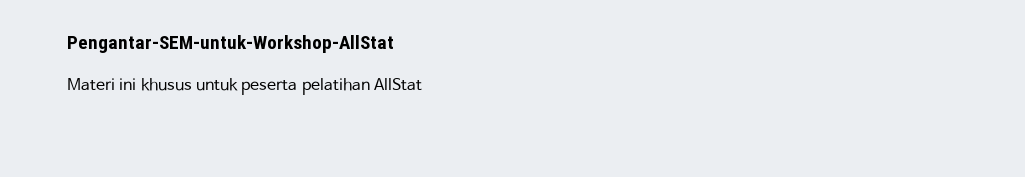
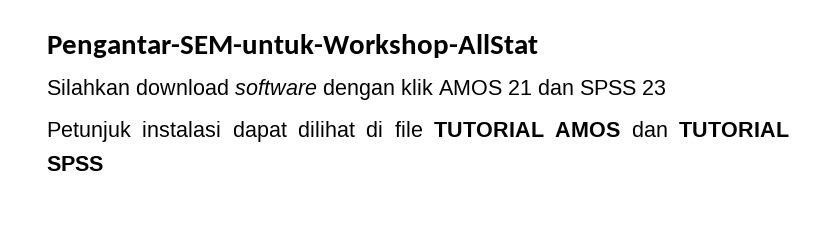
[67,78,422,95] Materi ini khusus untuk peserta pelatihan AllStat -> [47,79,666,100] [47,121,789,142] [47,156,103,171] Silahkan download software dengan klik AMOS 21 dan SPSS 23 // Petunjuk instalasi dapat dilihat di file TUTORIAL AMOS dan TUTORIAL SPSS

